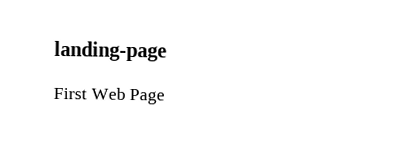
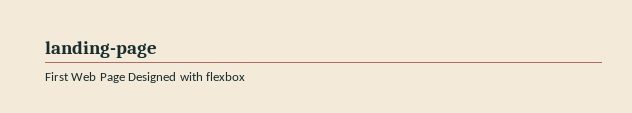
(166, 96) none -> [128,72,245,83] Designed with flexbox

